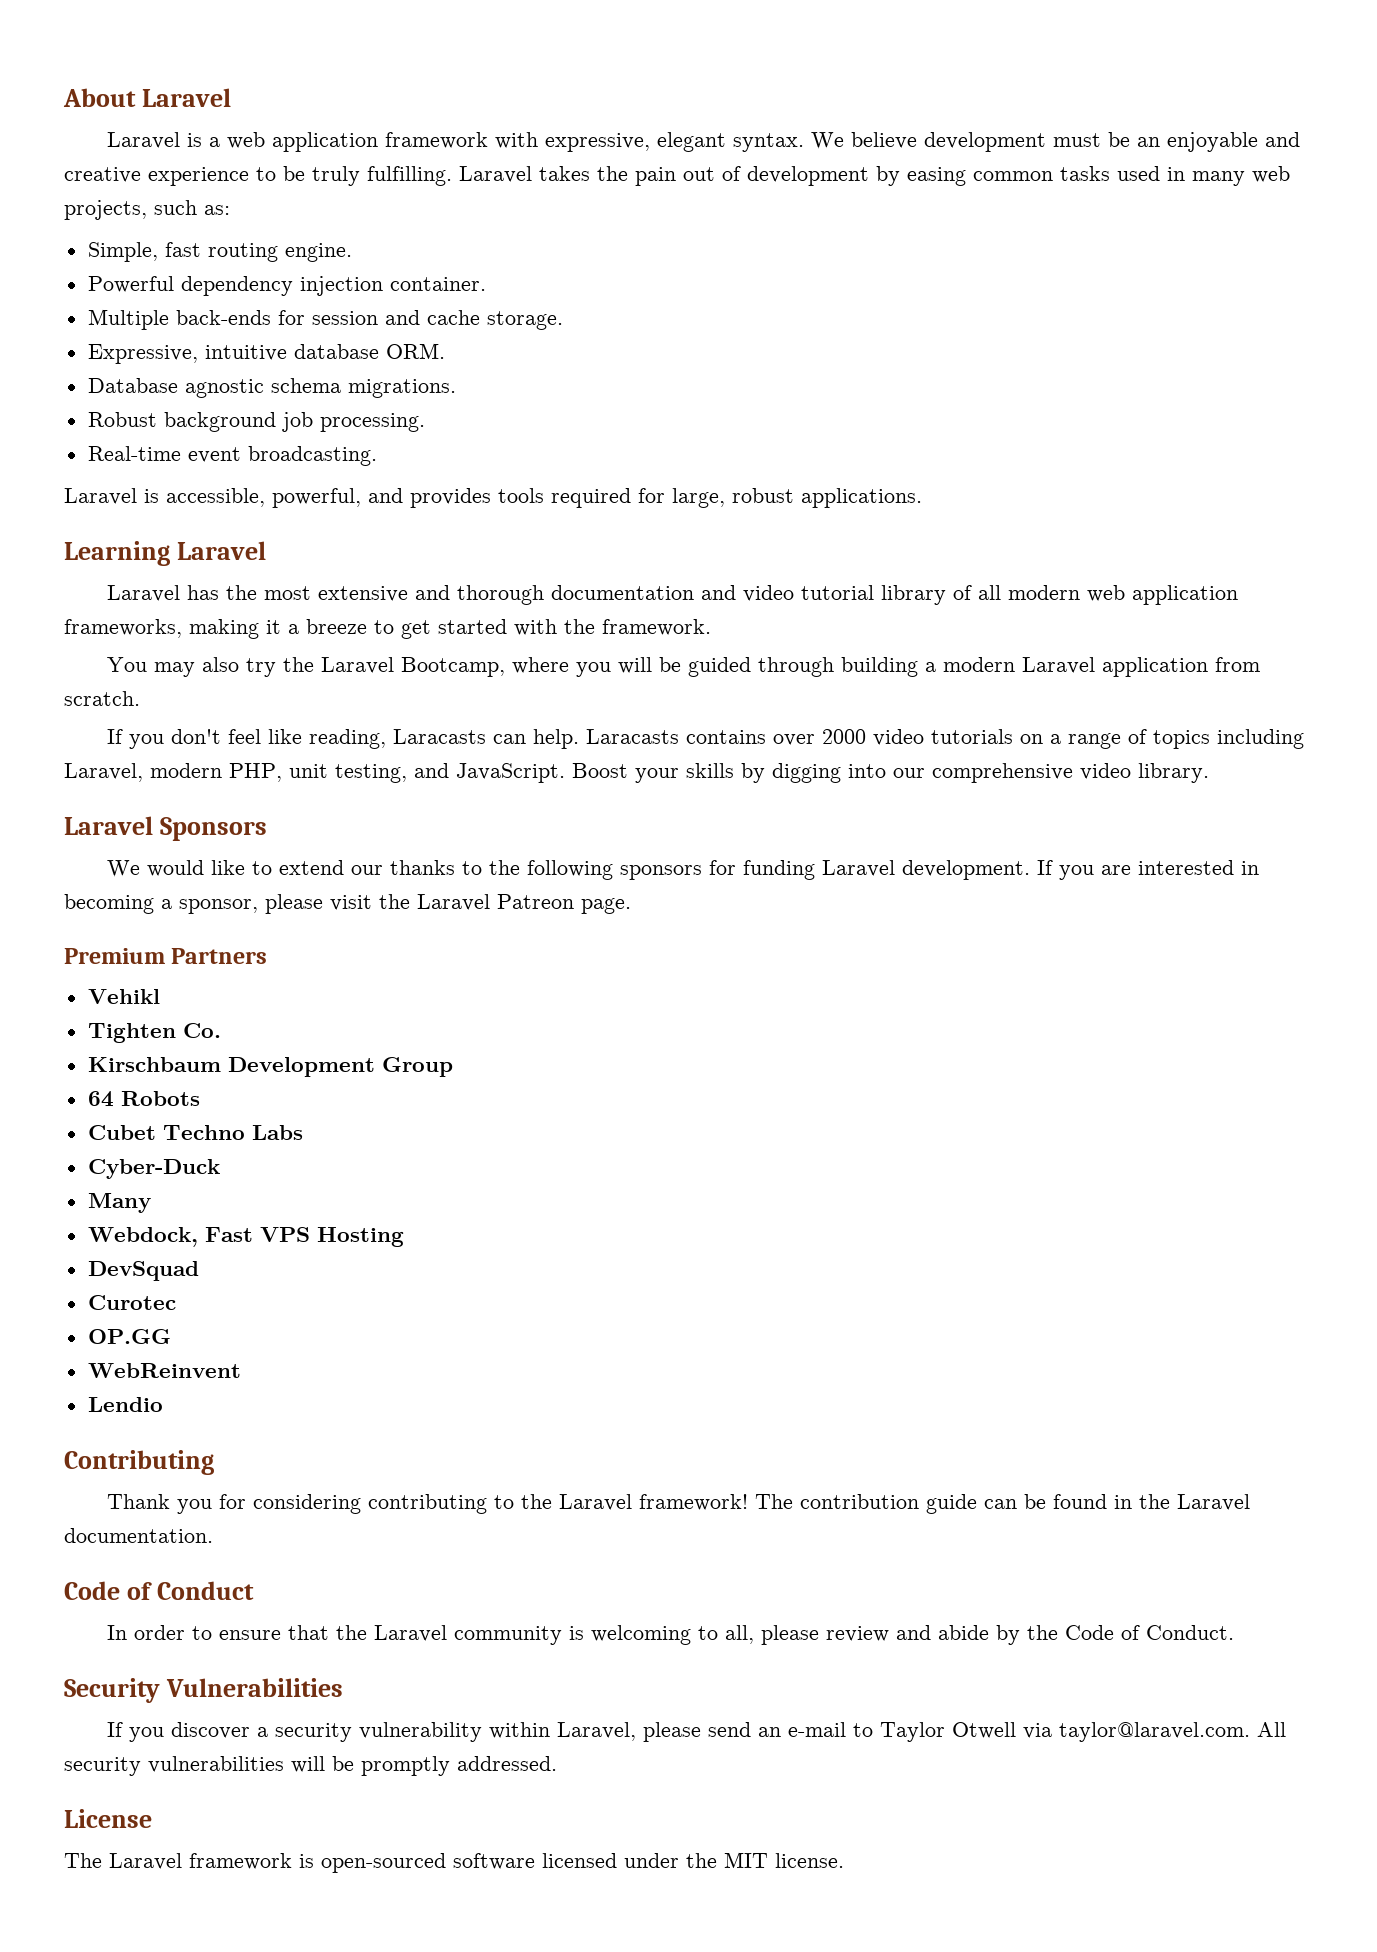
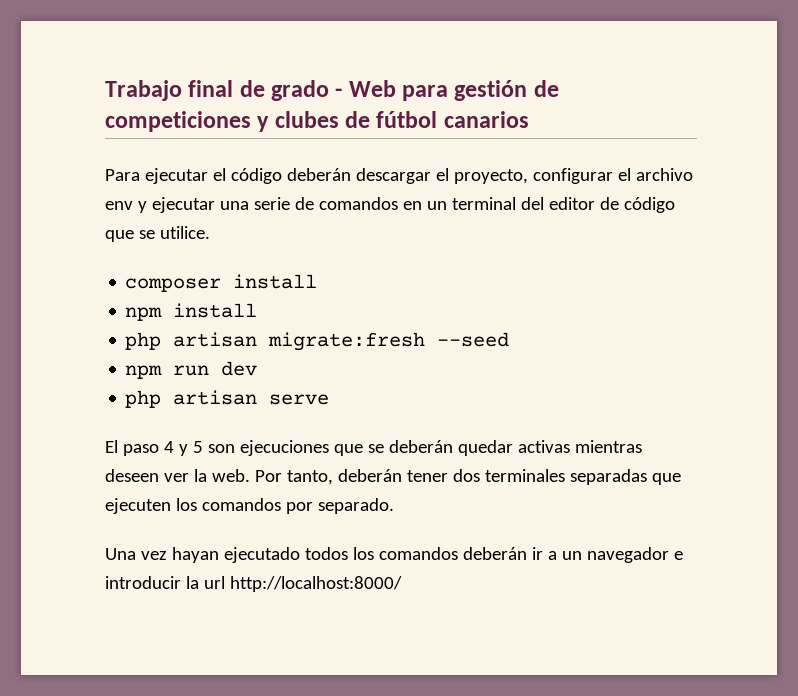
[63,88,231,107] [107,132,1301,152] [64,166,1290,186] [64,200,230,220] [87,242,352,262] [87,276,486,296] [87,309,563,330] [87,343,445,364] [87,378,456,398] [87,412,425,432] [87,446,377,466] [64,488,922,508] [64,541,266,566] [107,585,1239,605] [64,619,711,639] [107,657,1261,677] [64,691,140,706] [107,729,1305,749] [64,763,1209,783] [64,816,267,841] [107,860,1260,880] [64,894,631,914] [64,948,268,964] [87,989,160,1004] [87,1023,221,1043] [87,1057,453,1077] [87,1091,200,1107] [87,1125,303,1140] [87,1159,220,1179] [87,1193,151,1213] [87,1227,404,1247] [87,1261,199,1281] [87,1295,176,1310] [87,1329,171,1344] [87,1363,241,1378] [87,1397,163,1412] [64,1450,214,1475] [107,1494,1251,1514] [64,1528,213,1543] [64,1581,254,1600] [107,1625,1235,1645] [64,1678,343,1703] [107,1722,1287,1742] [64,1756,557,1776] [64,1809,152,1828] [64,1852,844,1873] About Laravel // Laravel is a web application framework with expressive, elegant syntax. We believe development must be an enjoyable and creative experience to be truly fulfilling. Laravel takes the pain out of development by easing common tasks used in many web projects, such as: // Simple, fast routing engine. // Powerful dependency injection container. // Multiple back-ends for session and cache storage. // Expressive, intuitive database ORM. // Database agnostic schema migrations. // Robust background job processing. // Real-time event broadcasting. // Laravel is accessible, powerful, and provides tools required for large, robust applications. // Learning Laravel // Laravel has the most extensive and thorough documentation and video tutorial library of all modern web application frameworks, making it a breeze to get started with the framework. // You may also try the Laravel Bootcamp, where you will be guided through building a modern Laravel application from scratch. // If you don't feel like reading, Laracasts can help. Laracasts contains over 2000 video tutorials on a range of topics including Laravel, modern PHP, unit testing, and JavaScript. Boost your skills by digging into our comprehensive video library. // Laravel Sponsors // We would like to extend our thanks to the following sponsors for funding Laravel development. If you are interested in becoming a sponsor, please visit the Laravel Patreon page. // Premium Partners // Vehikl // Tighten Co. // Kirschbaum Development Group // 64 Robots // Cubet Techno Labs // Cyber-Duck // Many // Webdock, Fast VPS Hosting // DevSquad // Curotec // OP.GG // WebReinvent // Lendio // Contributing // Thank you for considering contributing to the Laravel framework! The contribution guide can be found in the Laravel documentation. // Code of Conduct // In order to ensure that the Laravel community is welcoming to all, please review and abide by the Code of Conduct. // Security Vulnerabilities // If you discover a security vulnerability within Laravel, please send an e-mail to Taylor Otwell via taylor@laravel.com. All security vulnerabilities will be promptly addressed. // License // The Laravel framework is open-sourced software licensed under the MIT license. -> [105,80,559,101] [105,111,529,132] [105,168,693,184] [105,197,675,213] [105,226,210,242] [125,274,318,292] [125,303,258,321] [125,332,510,351] [125,361,258,379] [125,390,330,408] [105,440,642,456] [105,469,681,485] [105,498,394,514] [105,547,683,563] [105,576,402,592] Trabajo final de grado - Web para gestión de competiciones y clubes de fútbol canarios // Para ejecutar el código deberán descargar el proyecto, configurar el archivo env y ejecutar una serie de comandos en un terminal del editor de código que se utilice. // composer install // npm install // php artisan migrate:fresh --seed // npm run dev // php artisan serve // El paso 4 y 5 son ejecuciones que se deberán quedar activas mientras deseen ver la web. Por tanto, deberán tener dos terminales separadas que ejecuten los comandos por separado. // Una vez hayan ejecutado todos los comandos deberán ir a un navegador e introducir la url http://localhost:8000/

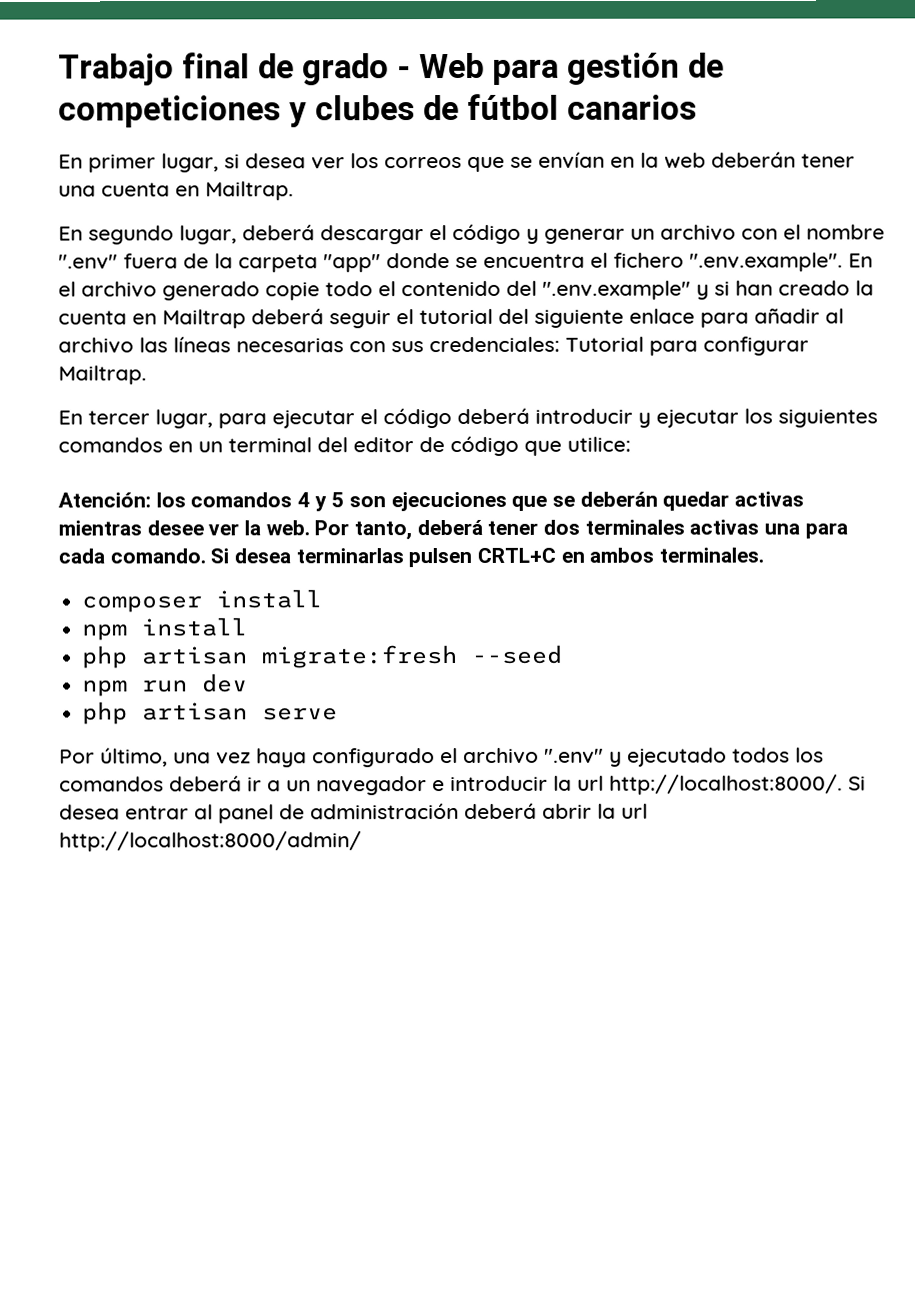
[105,168,693,184] [105,197,314,213] Para ejecutar el código deberán descargar el proyecto, configurar el archivo env y ejecutar una serie de -> [58,151,855,173] [58,181,294,201] [58,223,885,245] [58,252,873,273] [58,280,874,301] [58,308,844,329] [58,336,809,356] [58,365,147,385] [58,407,878,429] En primer lugar, si desea ver los correos que se envían en la web deberán tener una cuenta en Mailtrap. // En segundo lugar, deberá descargar el código y generar un archivo con el nombre ".env" fuera de la carpeta "app" donde se encuentra el fichero ".env.example". En el archivo generado copie todo el contenido del ".env.example" y si han creado la cuenta en Mailtrap deberá seguir el tutorial del siguiente enlace para añadir al archivo las líneas necesarias con sus credenciales: Tutorial para configurar Mailtrap. // En tercer lugar, para ejecutar el código deberá introducir y ejecutar los siguientes
[138,226,210,239] se utilice. -> [567,436,631,452] [58,491,805,512] [58,519,848,541] [58,547,765,568] utilice: // Atención: los comandos 4 y 5 son ejecuciones que se deberán quedar activas mientras desee ver la web. Por tanto, deberá tener dos terminales activas una para cada comando. Si desea terminarlas pulsen CRTL+C en ambos terminales.
[105,440,642,456] [105,469,681,485] [105,498,394,514] [105,547,219,563] El paso 4 y 5 son ejecuciones que se deberán quedar activas mientras deseen ver la web. Por tanto, deberán tener dos terminales separadas que ejecuten los comandos por separado. // Una vez hayan -> [59,747,622,768] Por último, una vez haya configurado el archivo ".env" y
[462,547,527,560] deberán -> [169,775,242,792] deberá
[229,576,402,592] http://localhost:8000/ -> [609,774,866,795] [59,802,648,824] [59,831,362,852] http://localhost:8000/. Si desea entrar al panel de administración deberá abrir la url http://localhost:8000/admin/

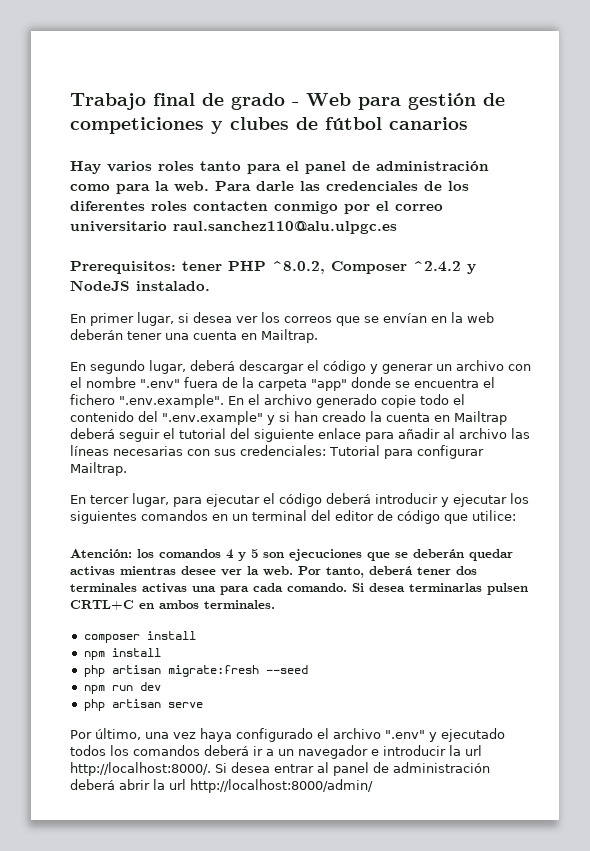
(697, 107) none -> [70,161,489,174] [70,181,469,194] [70,201,443,214] [70,221,397,234] [70,261,476,274] [70,280,210,291] // Hay varios roles tanto para el panel de administración como para la web. Para darle las credenciales de los diferentes roles contacten conmigo por el correo universitario raul.sanchez110@alu.ulpgc.es // Prerequisitos: tener PHP ^8.0.2, Composer ^2.4.2 y NodeJS instalado.

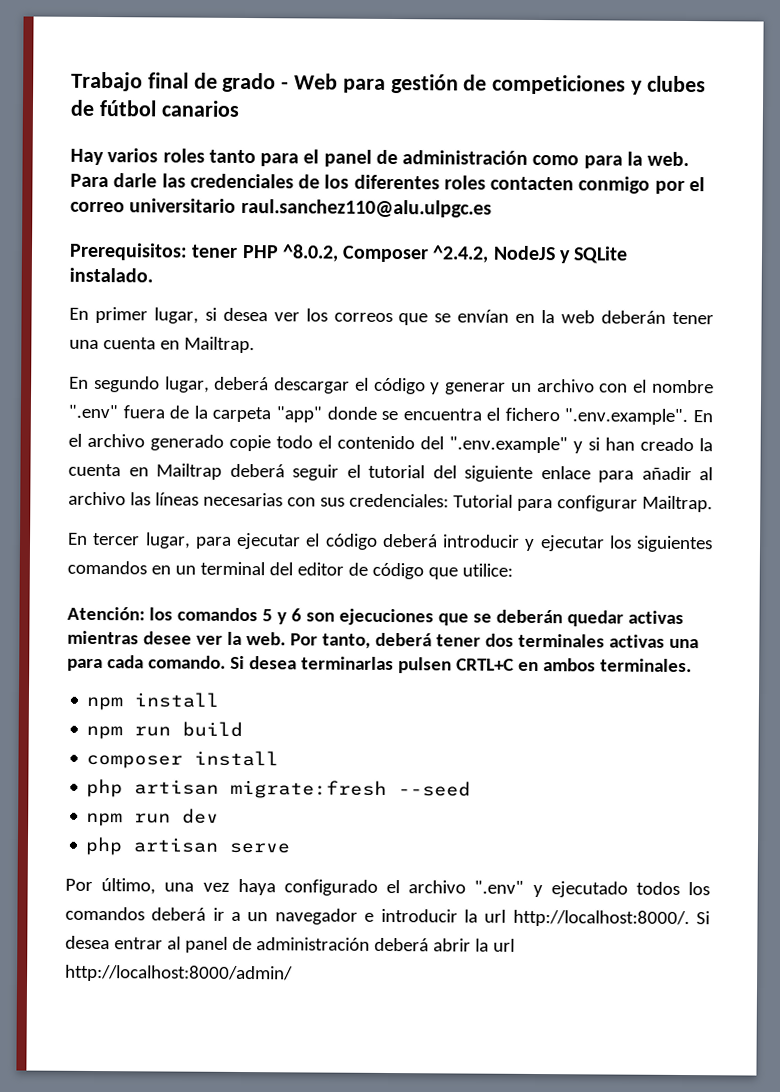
[413,261,476,274] [70,280,130,291] ^2.4.2 y NodeJS -> [432,245,629,264] ^2.4.2, NodeJS y SQLite
[226,549,258,561] 4 y 5 -> [261,608,302,625] 5 y 6
[83,634,140,643] composer -> [86,696,124,711] npm
(105, 655) none -> [134,721,244,738] [86,754,184,769] run build // composer

